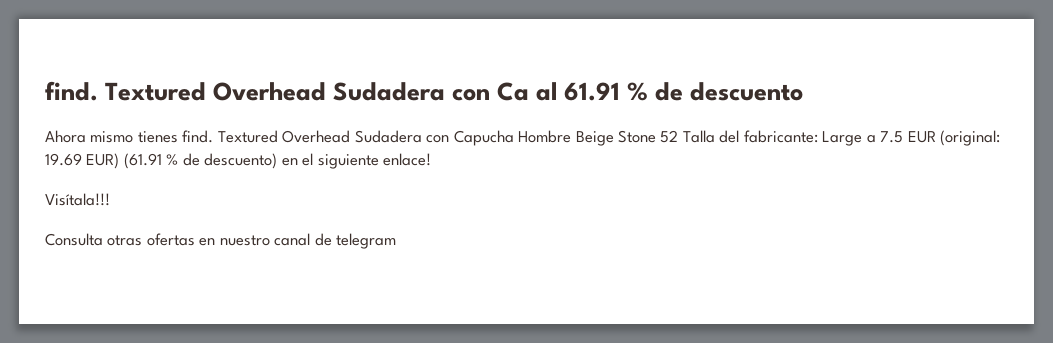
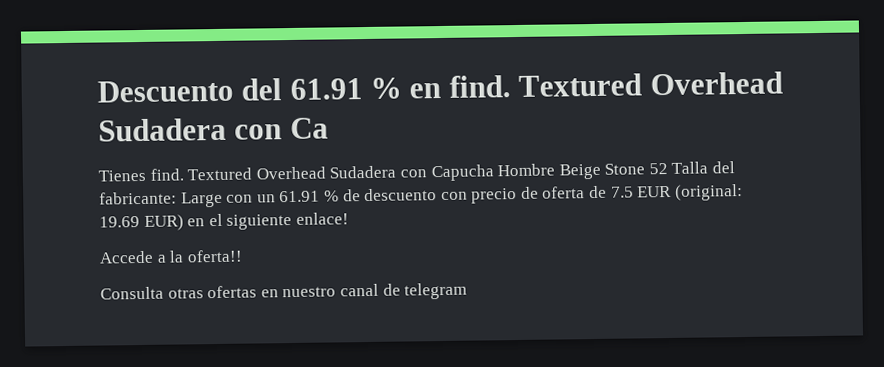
(45, 91) none -> [97,77,442,103] Descuento del 61.91 % en
[536,82,804,101] [45,130,178,143] al 61.91 % de descuento // Ahora mismo tienes -> [98,169,146,182] // Tienes
[866,135,876,143] a -> [226,185,608,204] con un 61.91 % de descuento con precio de oferta de
[123,153,278,169] (61.91 % de descuento) -> (184, 222) none
[45,193,110,206] Visítala!!! -> [99,249,243,264] Accede a la oferta!!

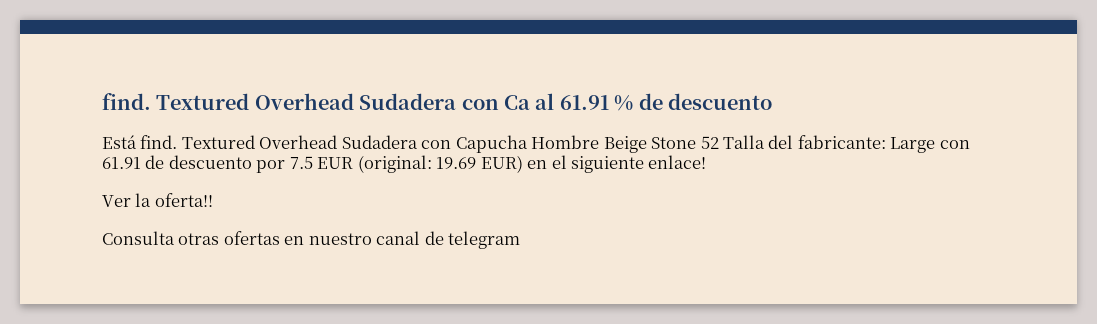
[97,77,442,103] Descuento del 61.91 % en -> (102, 101) none
[98,169,146,182] // Tienes -> [535,93,772,111] [102,135,137,149] al 61.91 % de descuento // Está
[256,185,608,204] un 61.91 % de descuento con precio de oferta de -> [102,155,286,173] 61.91 de descuento por
[99,250,167,264] Accede a -> [102,195,131,207] Ver

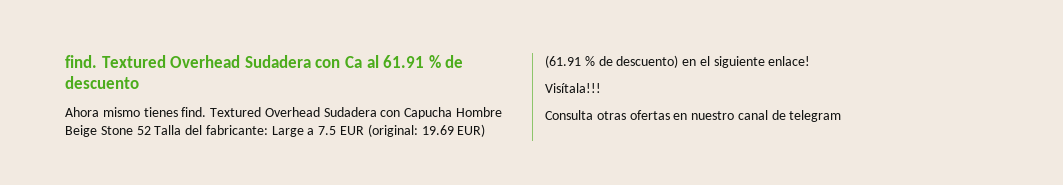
[102,135,137,149] Está -> [65,107,178,117] Ahora mismo tienes
[939,140,970,149] [102,155,286,173] con 61.91 de descuento por -> [307,128,315,135] a
(523, 164) none -> [545,55,679,68] (61.91 % de descuento)
[102,193,213,207] Ver la oferta!! -> [545,83,601,93] Visítala!!!

